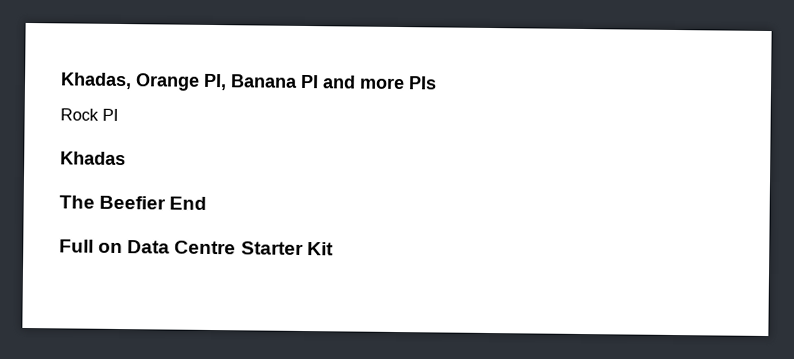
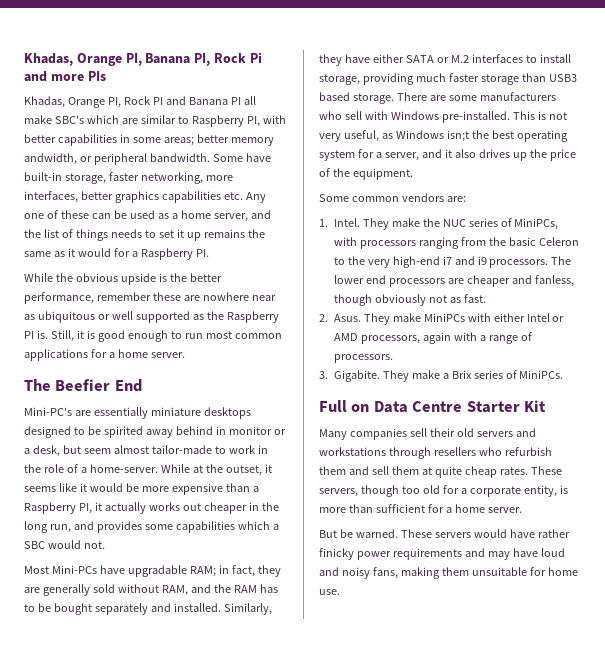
[300,74,319,89] PI -> [194,52,262,66] PI, Rock Pi
(437, 83) none -> [24,96,121,108] Khadas, Orange PI,
[60,151,126,166] [59,195,208,210] // Khadas // The Beefier End -> [165,96,256,105] [24,115,286,127] [24,134,274,146] [24,153,271,165] [24,172,233,184] [24,191,266,203] [24,210,271,222] [24,229,265,241] [24,248,209,260] [24,273,222,285] [24,292,276,304] [24,311,279,323] [24,330,282,342] [24,349,185,361] [24,379,142,392] [24,407,251,419] [24,426,286,438] [24,445,268,457] [24,464,272,476] [24,483,259,495] [24,502,279,514] [24,521,279,533] [24,540,105,549] [24,565,281,577] [24,584,278,596] [24,603,272,615] [319,54,571,66] [319,73,577,85] [319,92,556,104] [319,111,567,123] [319,130,568,142] [319,149,576,161] [319,168,413,180] [319,193,466,202] [319,218,559,230] [333,237,579,249] [333,256,572,268] [333,275,574,287] [333,294,486,306] [319,313,565,325] [333,332,532,344] [333,354,393,363] [319,370,564,382] and Banana PI all make SBC's which are similar to Raspberry PI, with better capabilities in some areas; better memory andwidth, or peripheral bandwidth. Some have built-in storage, faster networking, more interfaces, better graphics capabilities etc. Any one of these can be used as a home server, and the list of things needs to set it up remains the same as it would for a Raspberry PI. // While the obvious upside is the better performance, remember these are nowhere near as ubiquitous or well supported as the Raspberry PI is. Still, it is good enough to run most common applications for a home server. // The Beefier End // Mini-PC's are essentially miniature desktops designed to be spirited away behind in monitor or a desk, but seem almost tailor-made to work in the role of a home-server. While at the outset, it seems like it would be more expensive than a Raspberry PI, it actually works out cheaper in the long run, and provides some capabilities which a SBC would not. // Most Mini-PCs have upgradable RAM; in fact, they are generally sold without RAM, and the RAM has to be bought separately and installed. Similarly, they have either SATA or M.2 interfaces to install storage, providing much faster storage than USB3 based storage. There are some manufacturers who sell with Windows pre-installed. This is not very useful, as Windows isn;t the best operating system for a server, and it also drives up the price of the equipment. // Some common vendors are: // 1. Intel. They make the NUC series of MiniPCs, with processors ranging from the basic Celeron to the very high-end i7 and i9 processors. The lower end processors are cheaper and fanless, though obviously not as fast. // 2. Asus. They make MiniPCs with either Intel or AMD processors, again with a range of processors. // 3. Gigabite. They make a Brix series of MiniPCs.
(334, 249) none -> [319,428,536,440] [319,447,552,459] [319,466,562,478] [319,485,568,497] [319,504,522,513] [319,529,570,538] [319,548,565,560] [319,567,578,579] [319,589,340,595] // Many companies sell their old servers and workstations through resellers who refurbish them and sell them at quite cheap rates. These servers, though too old for a corporate entity, is more than sufficient for a home server. // But be warned. These servers would have rather finicky power requirements and may have loud and noisy fans, making them unsuitable for home use.

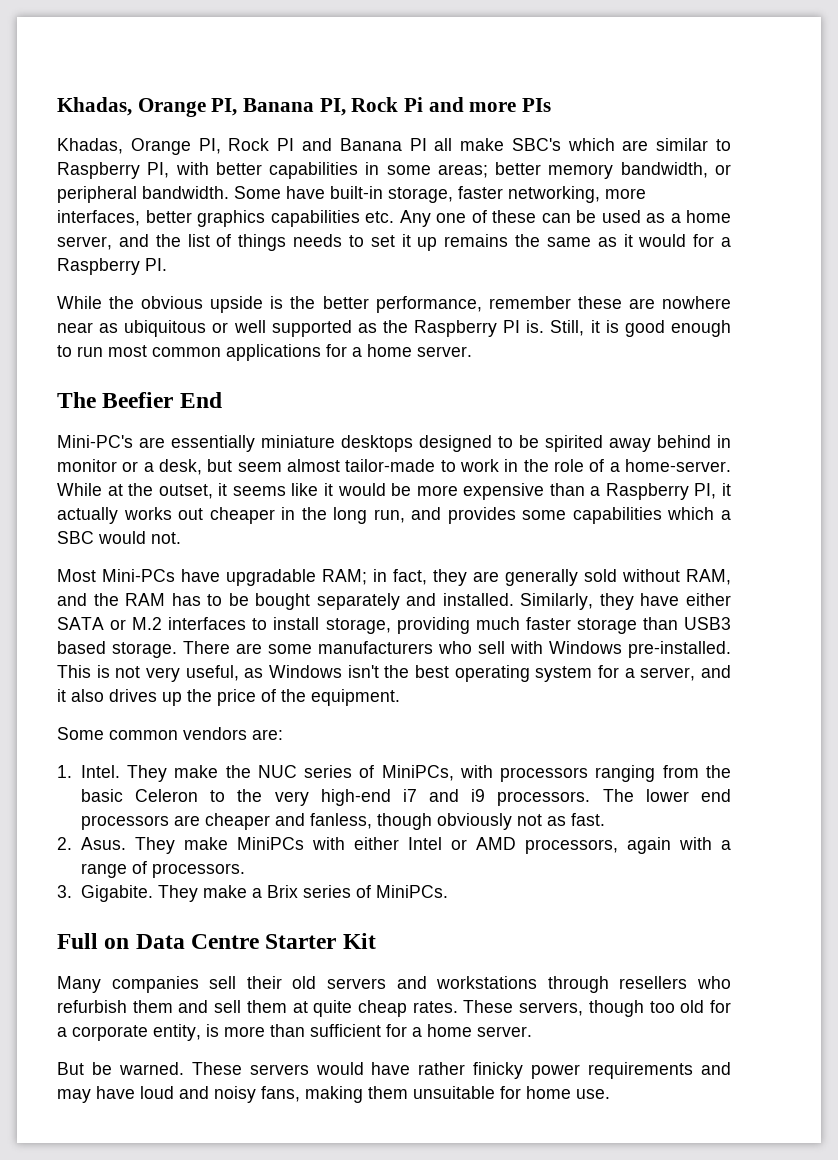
[24,153,77,165] andwidth, -> [620,162,708,178] bandwidth,
[446,130,469,142] isn;t -> [347,665,379,678] isn't

